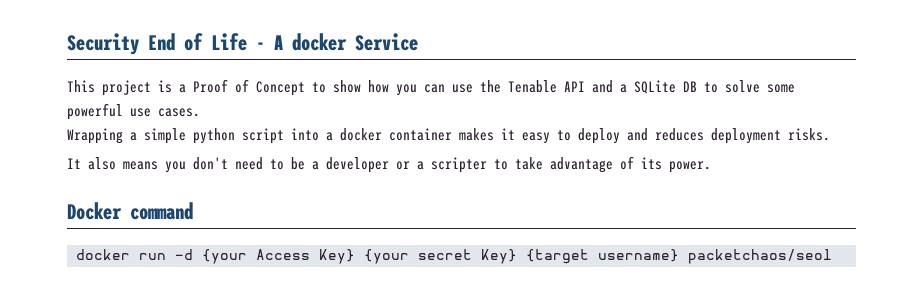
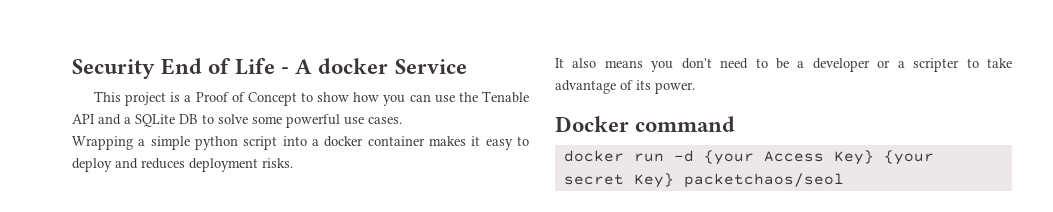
[526,249,679,264] {target username} -> (674, 180) none

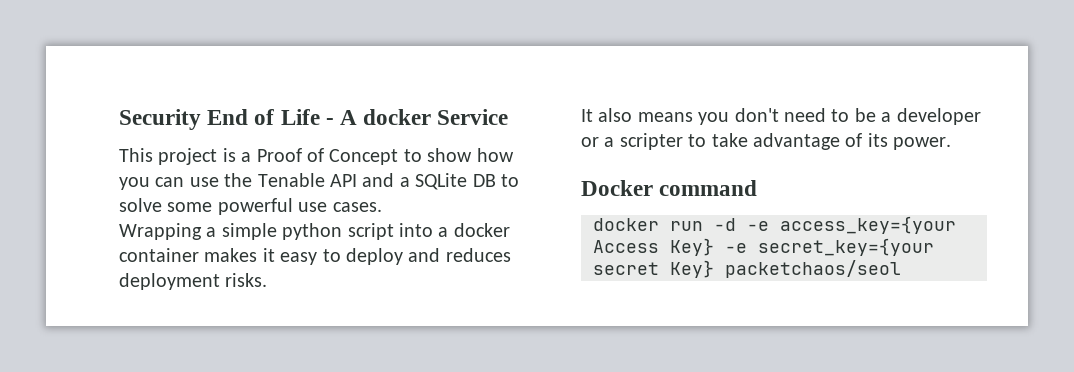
[703,150,934,165] {your Access Key} {your -> [747,216,956,234] [593,238,934,256] -e access_key={your Access Key} -e secret_key={your

